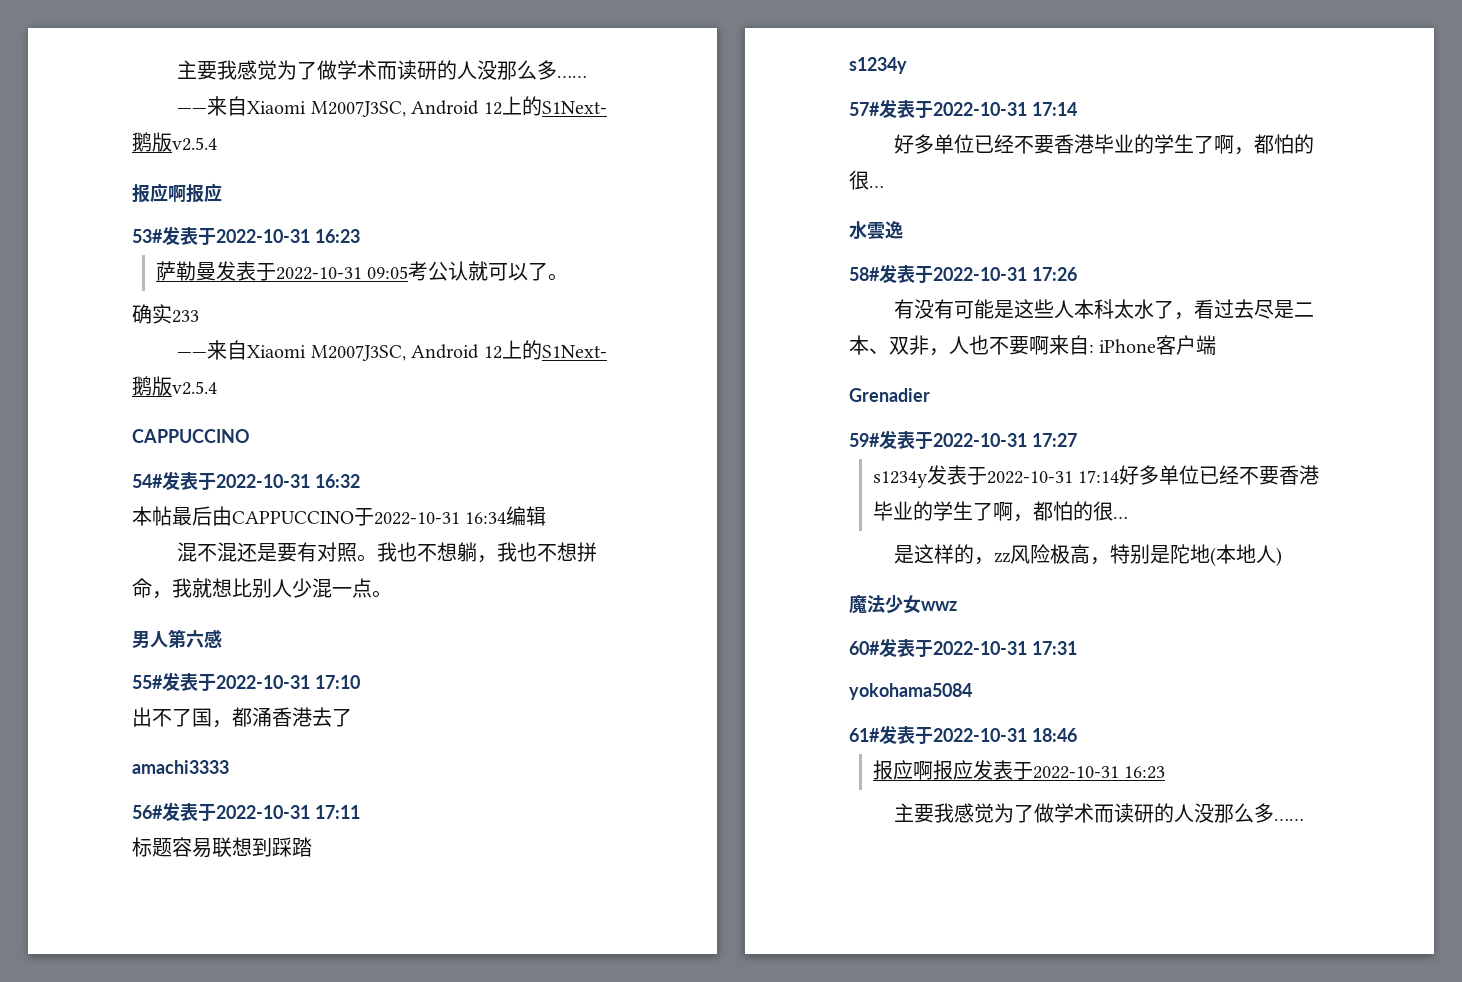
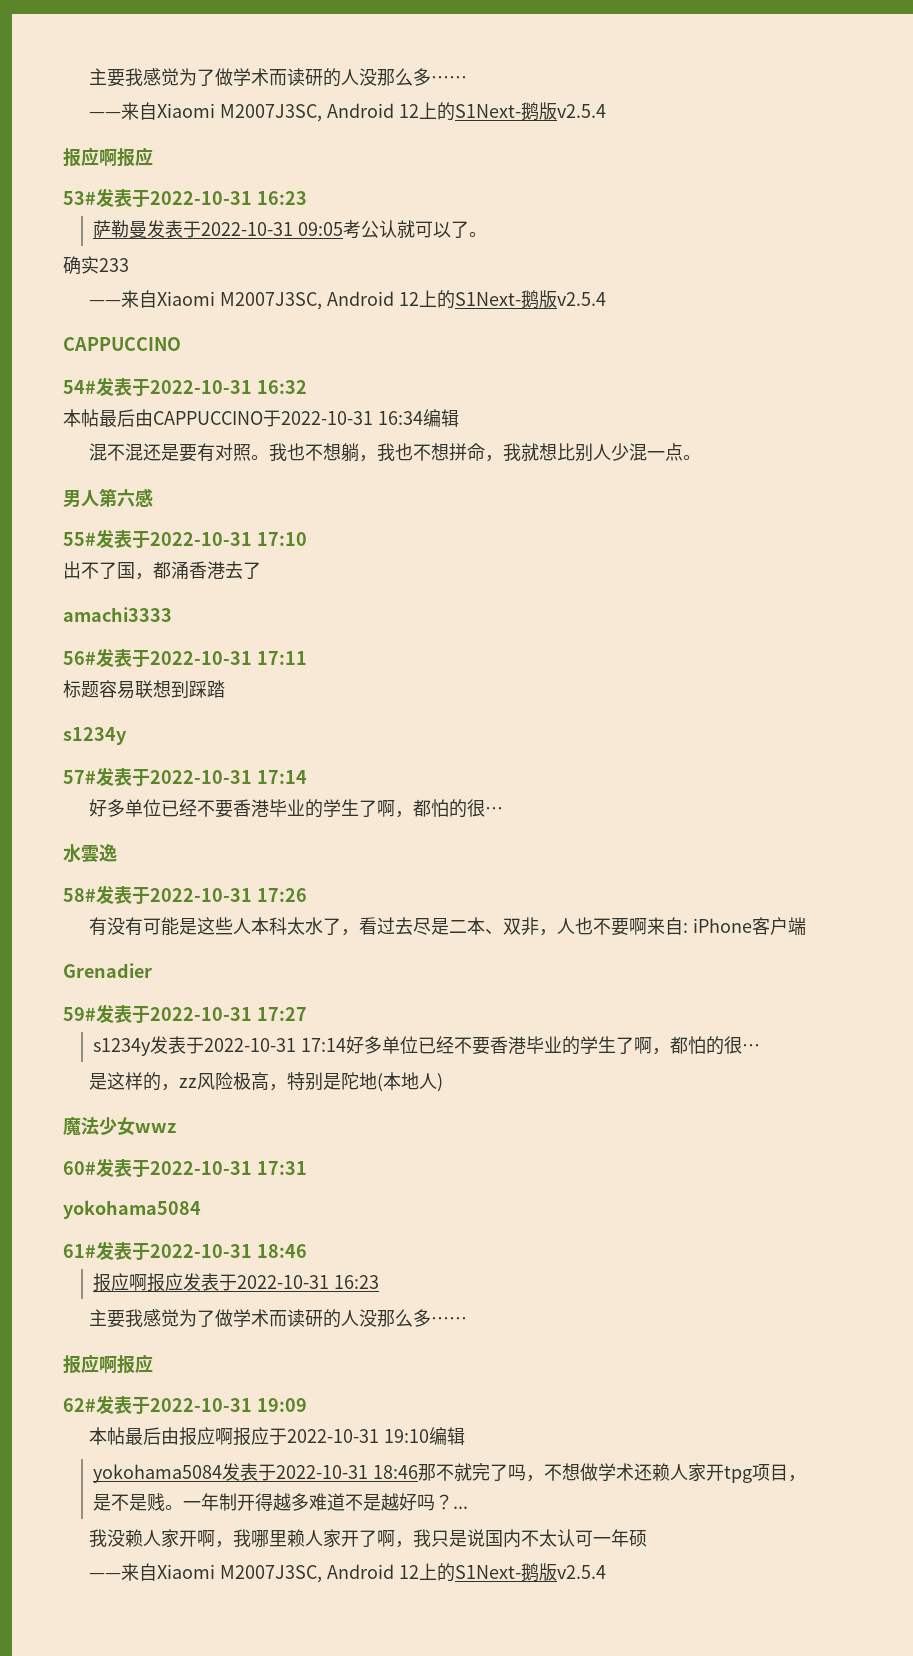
(1305, 819) none -> [63,1354,153,1374] [63,1395,307,1414] [89,1427,465,1446] [93,1463,807,1483] [93,1493,469,1511] [89,1529,648,1548] [89,1563,606,1583] // 报应啊报应 // 62#发表于2022-10-31 19:09 // 本帖最后由报应啊报应于2022-10-31 19:10编辑 // yokohama5084发表于2022-10-31 18:46那不就完了吗，不想做学术还赖人家开tpg项目，是不是贱。一年制开得越多难道不是越好吗？... // 我没赖人家开啊，我哪里赖人家开了啊，我只是说国内不太认可一年硕 // ——来自Xiaomi M2007J3SC, Android 12上的S1Next-鹅版v2.5.4

